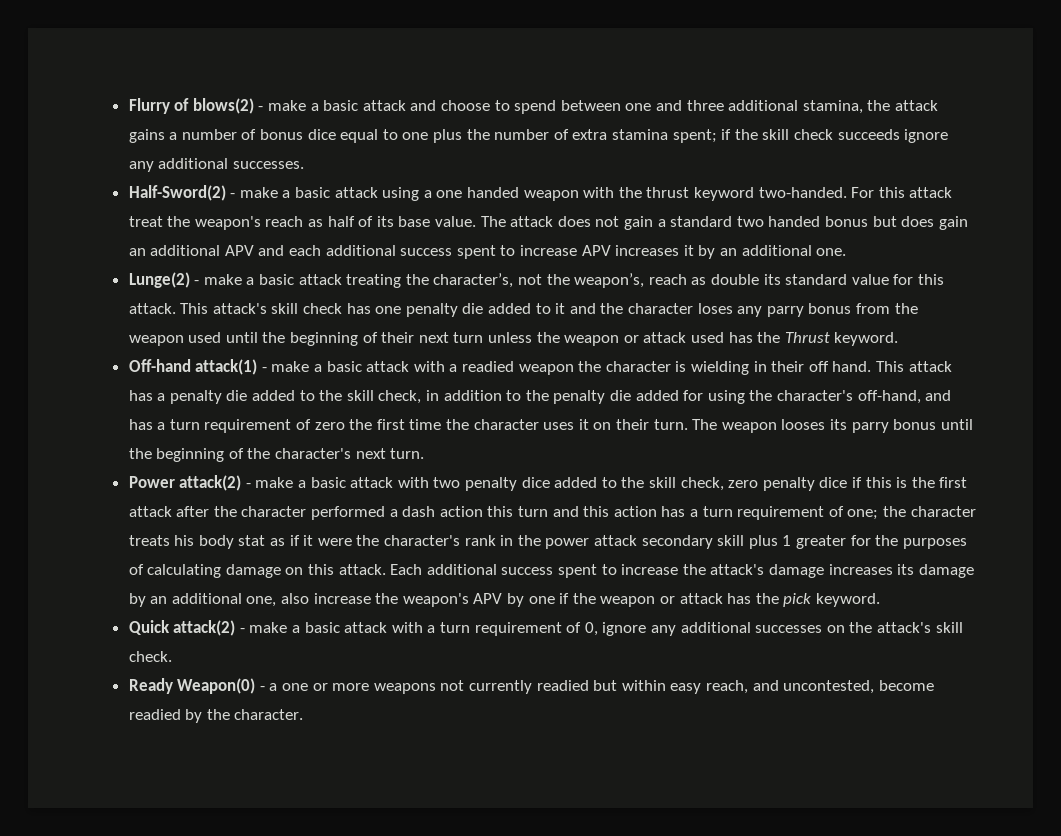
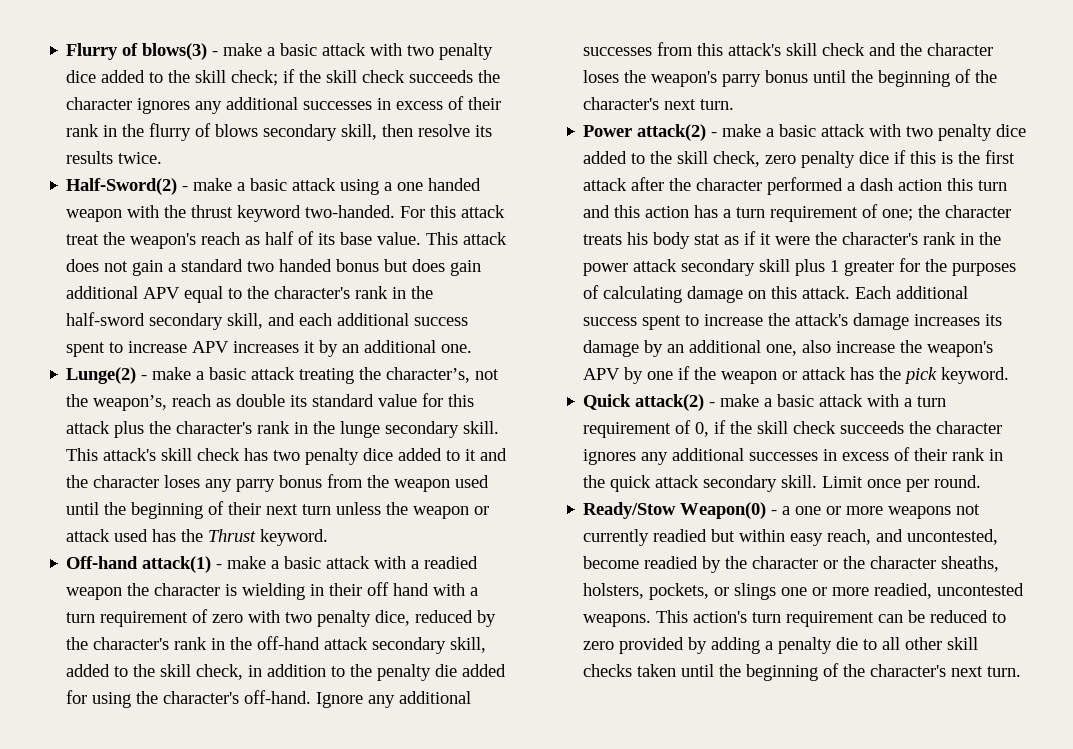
[192,98,938,114] [128,129,949,143] [128,158,304,172] blows(2) - make a basic attack and choose to spend between one and three additional stamina, the attack gains a number of bonus dice equal to one plus the number of extra stamina spent; if the skill check succeeds ignore any additional successes. -> [142,43,494,60] [66,69,501,86] [66,96,502,114] [66,123,493,141] [66,151,163,164] blows(3) - make a basic attack with two penalty dice added to the skill check; if the skill check succeeds the character ignores any additional successes in excess of their rank in the flurry of blows secondary skill, then resolve its results twice.
[480,216,506,227] The -> [426,232,459,245] This
[128,248,146,256] an -> (482, 268) none
(254, 250) none -> [184,286,434,303] [66,312,264,330] equal to the character's rank in the half-sword secondary skill,
[128,303,176,314] attack. -> [66,421,500,438] attack plus the character's rank in the lunge secondary skill.
[375,303,484,317] one penalty die -> [273,448,394,465] two penalty dice
[832,361,952,372] [128,390,248,404] hand. This attack has a penalty die -> [393,583,479,596] [66,609,497,627] [66,636,487,654] hand with a turn requirement of zero with two penalty dice, reduced by the character's rank in the off-hand attack secondary skill,
[857,390,952,404] [128,419,847,433] off-hand, and has a turn requirement of zero the first time the character uses it on their turn. The weapon looses its -> [244,690,472,708] [583,42,994,56] [583,70,718,87] off-hand. Ignore any additional successes from this attack's skill check and the character loses the weapon's
[602,622,963,636] [128,651,172,662] [128,678,173,694] ignore any additional successes on the attack's skill check. // Ready -> [714,420,1003,434] [583,447,1004,465] [583,475,982,492] [583,502,677,519] if the skill check succeeds the character ignores any additional successes in excess of their rank in the quick attack secondary skill. Limit once per round. // Ready/Stow
[234,709,304,720] character. -> [752,556,1000,572] [583,583,1025,600] [583,610,1007,627] [583,637,979,654] [583,663,1022,681] character or the character sheaths, holsters, pockets, or slings one or more readied, uncontested weapons. This action's turn requirement can be reduced to zero provided by adding a penalty die to all other skill checks taken until the beginning of the character's next turn.

